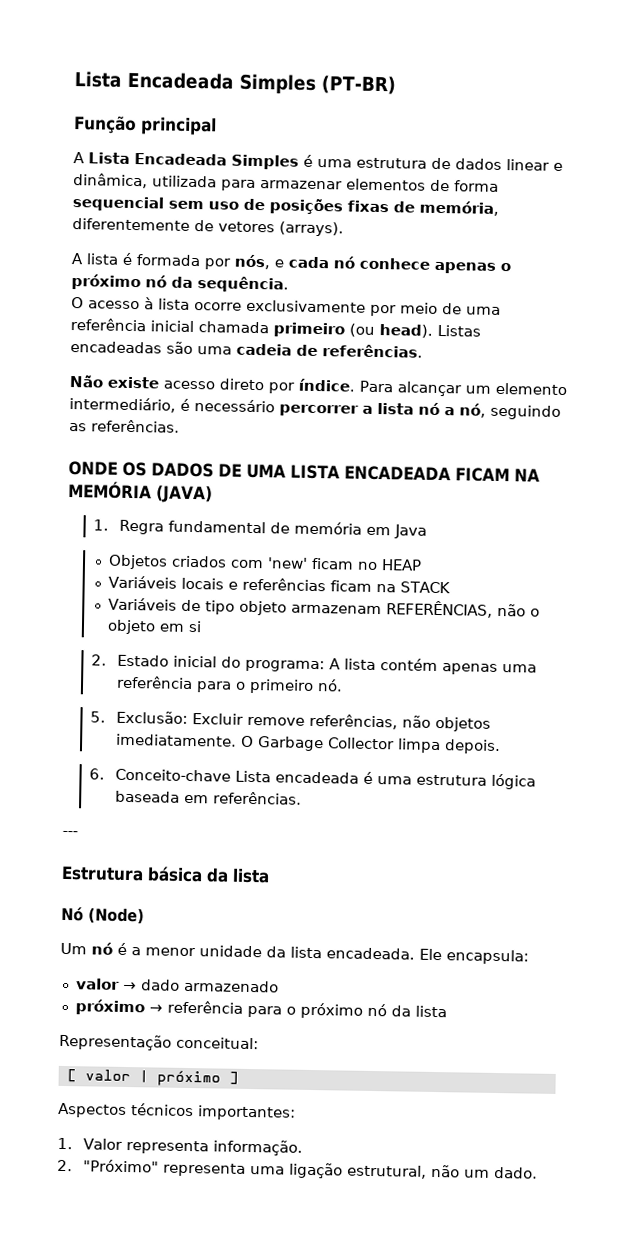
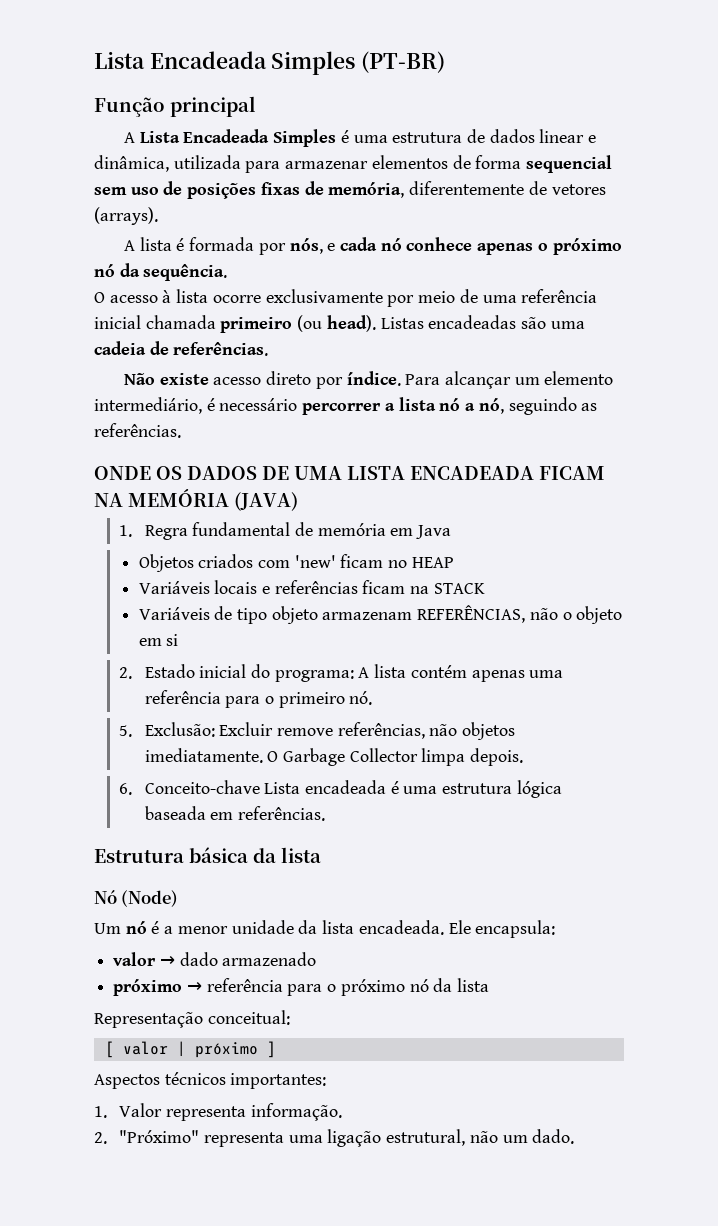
[62,830,78,837] // --- -> (326, 813) none

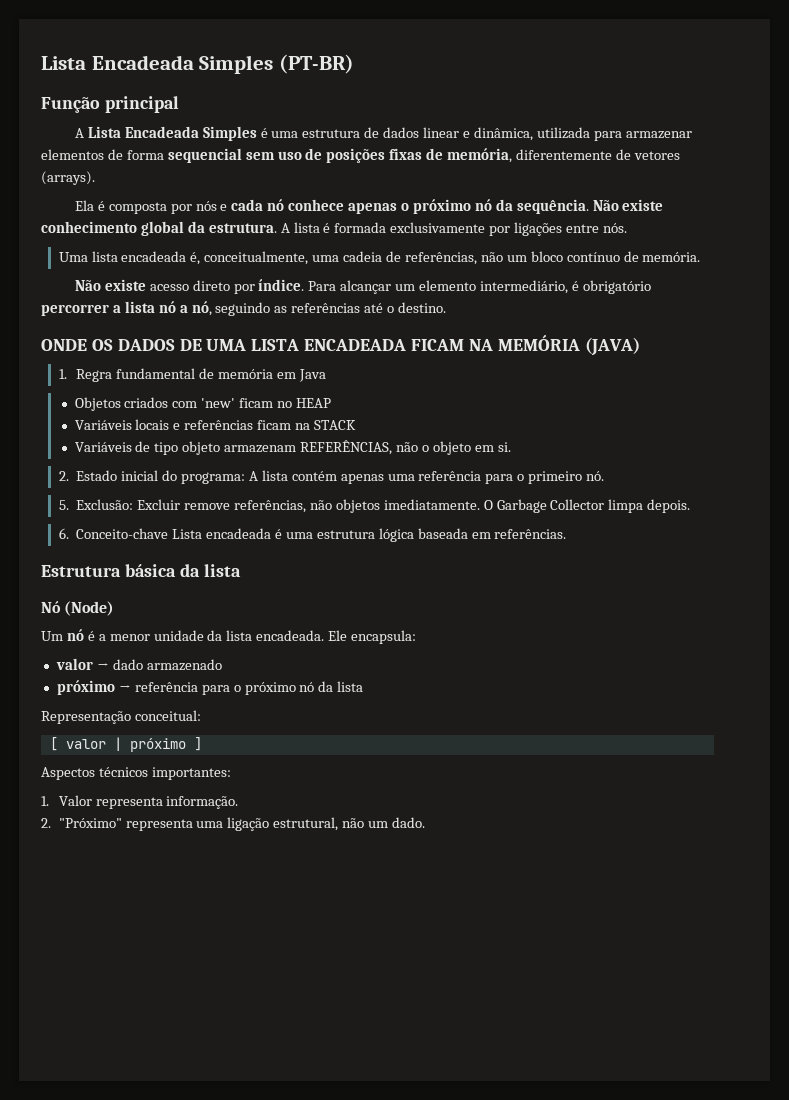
[123,237,323,255] A lista é formada por nós, -> [74,200,217,214] Ela é composta por nós
[94,289,598,307] [94,315,585,333] [94,341,269,356] // O acesso à lista ocorre exclusivamente por meio de uma referência inicial chamada primeiro (ou head). Listas encadeadas são uma cadeia de referências. -> [592,199,664,211] [41,221,627,236] [58,251,701,265] Não existe conhecimento global da estrutura. A lista é formada exclusivamente por ligações entre nós. // Uma lista encadeada é, conceitualmente, uma cadeia de referências, não um bloco contínuo de memória.
[219,398,298,411] necessário -> [582,280,651,294] obrigatório
[94,423,181,438] referências. -> [291,302,447,313] referências até o destino.
[166,634,179,646] si -> [497,442,511,452] si.

